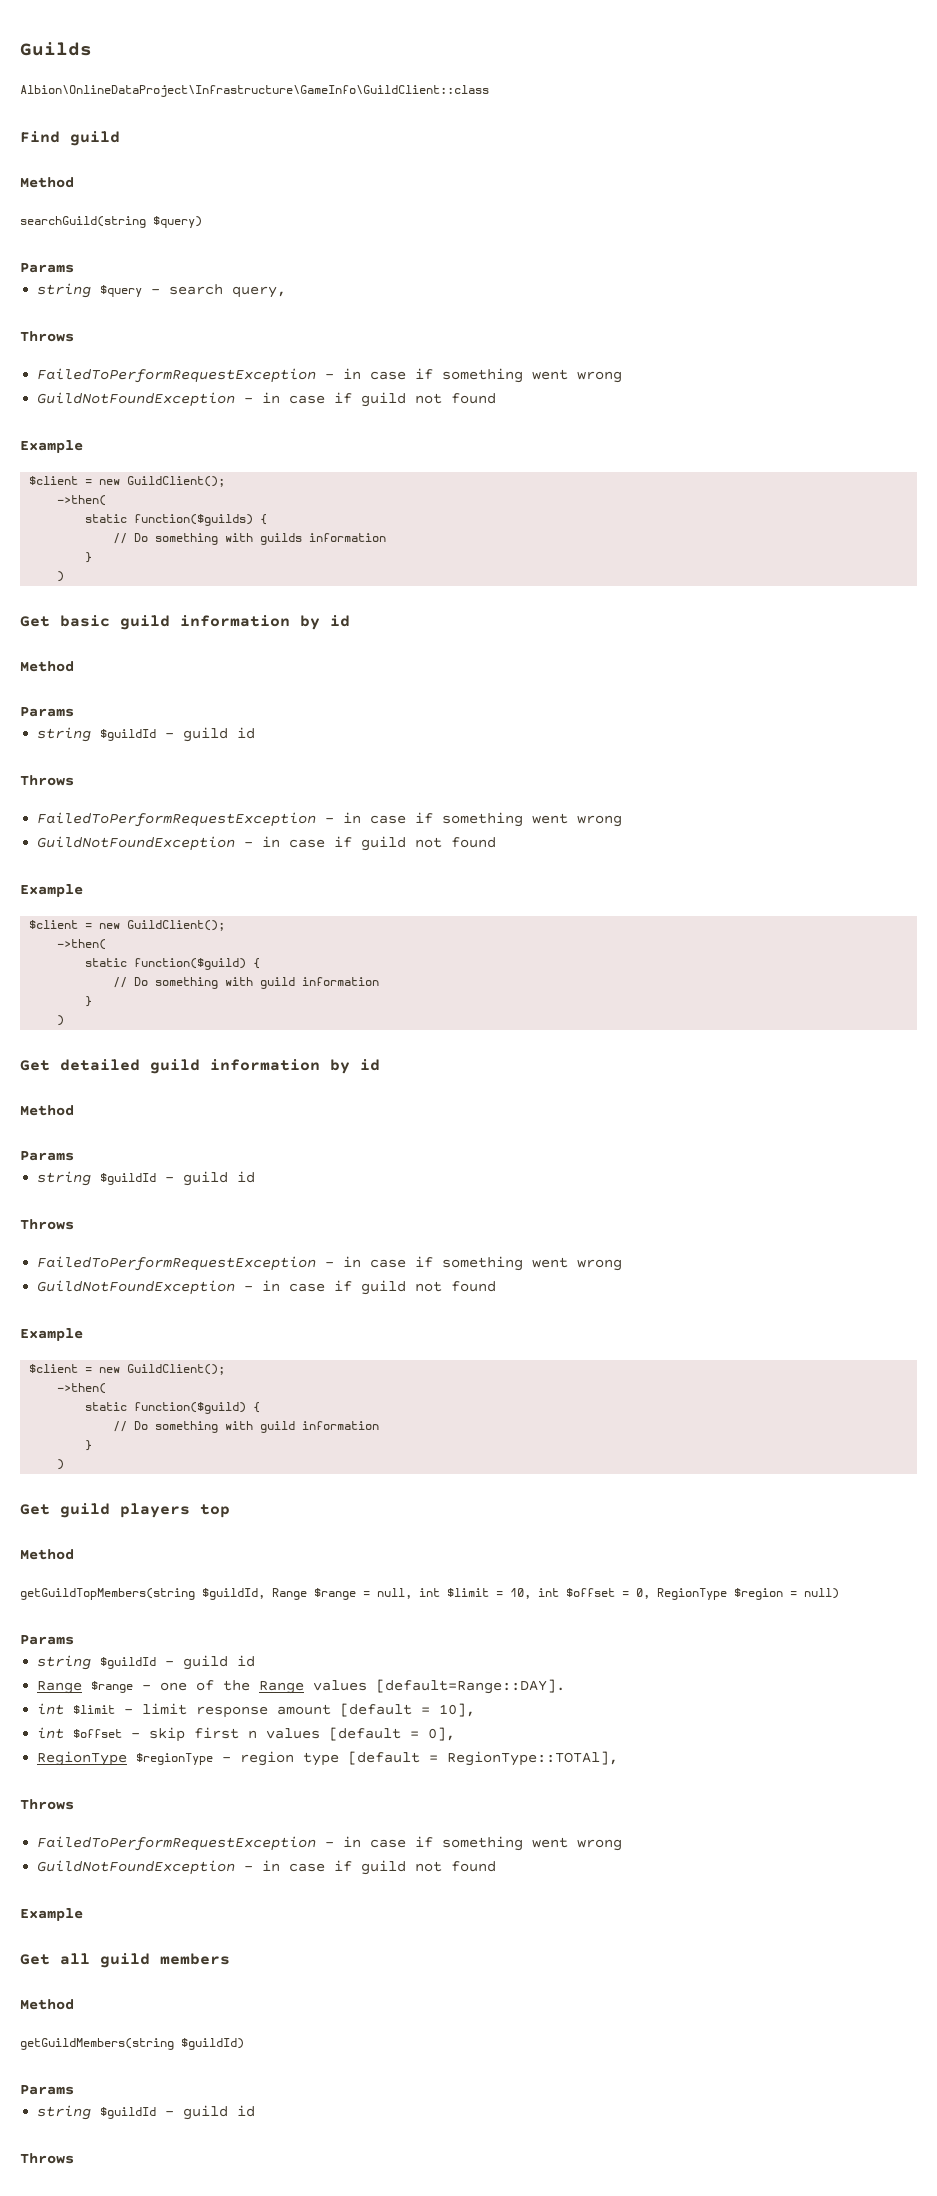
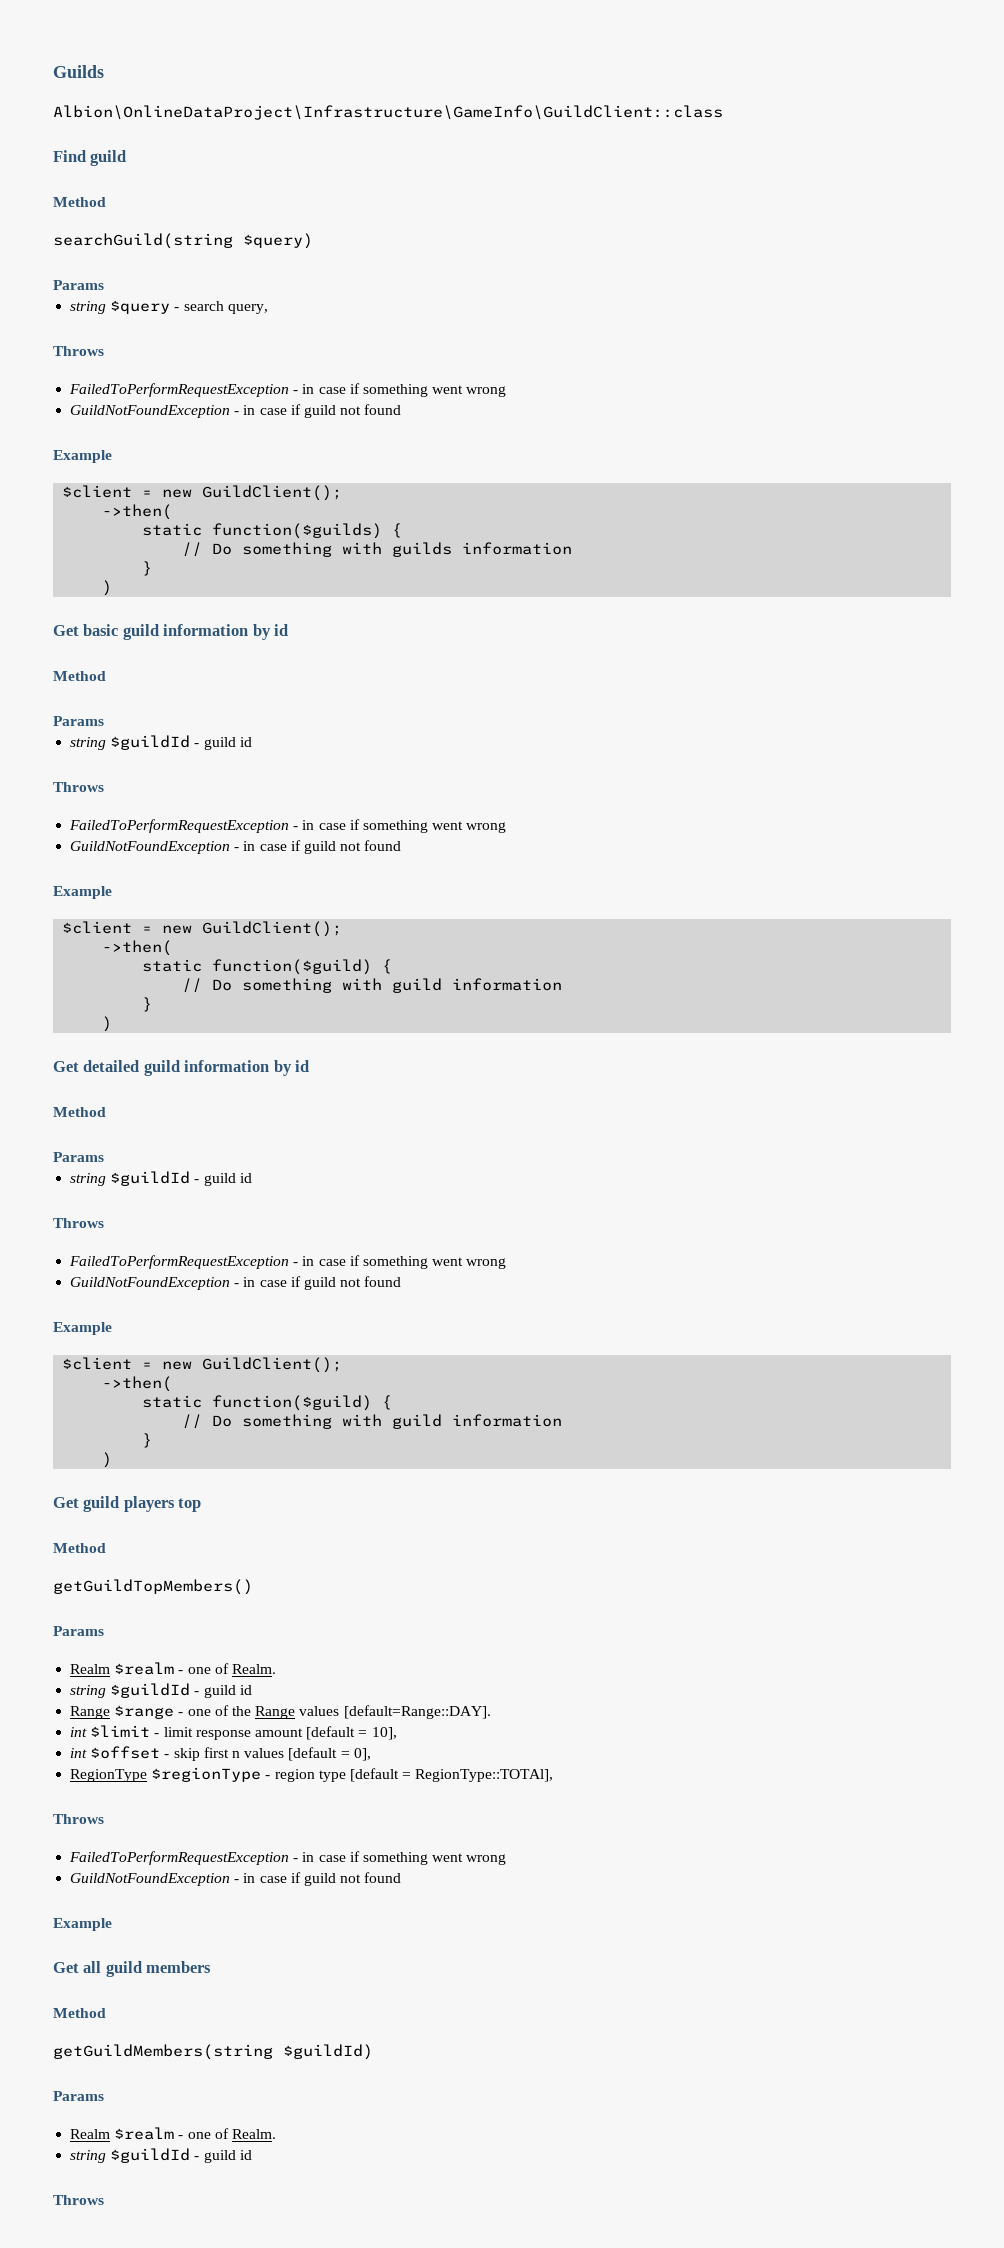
[20,1588,839,1600] [20,1635,74,1645] getGuildTopMembers(string $guildId, Range $range = null, int $limit = 10, int $offset = 0, RegionType $region = null) // Params -> [53,1579,253,1595] [53,1626,104,1636] [70,1662,276,1675] getGuildTopMembers() // Params // Realm $realm - one of Realm.
(74, 2090) none -> [70,2127,276,2140] // Realm $realm - one of Realm.

